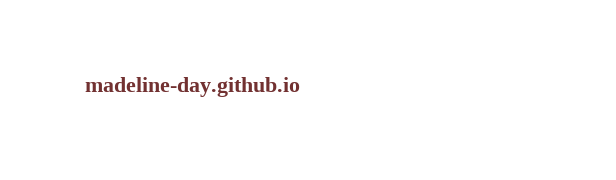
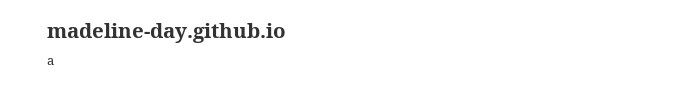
(300, 87) none -> [47,58,54,65] // a

